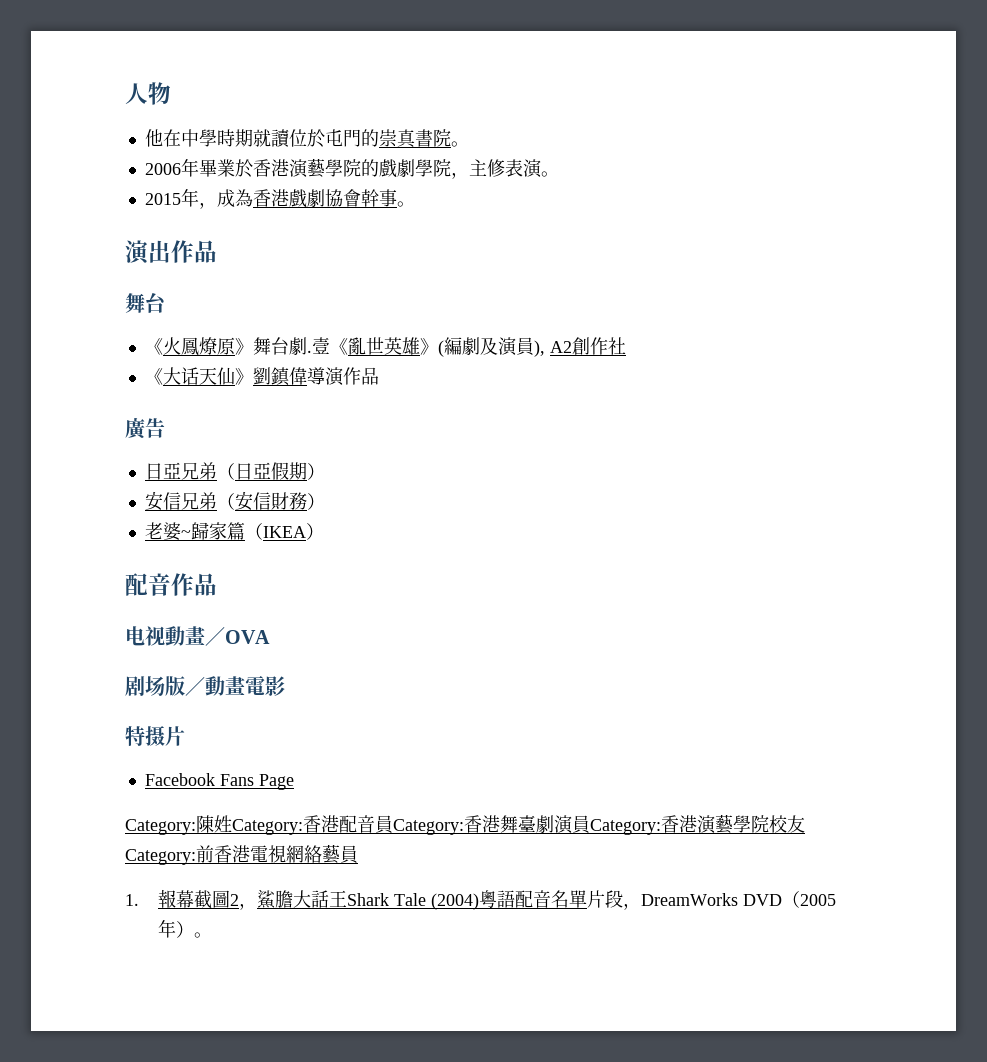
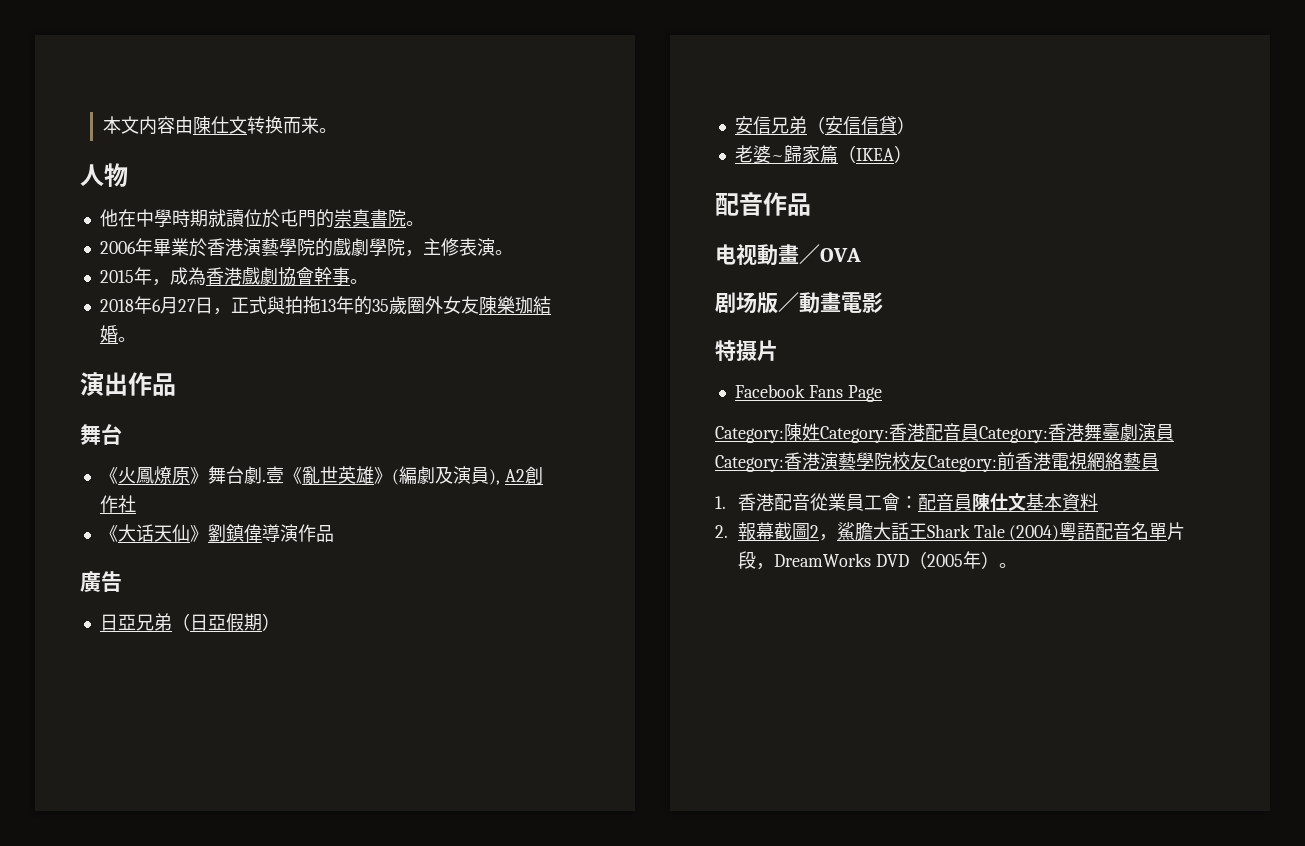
(125, 93) none -> [102,116,337,135] 本文内容由陳仕文转换而来。 //
(415, 204) none -> [99,296,551,315] [99,325,136,343] // 2018年6月27日，正式與拍拖13年的35歲圈外女友陳樂珈結婚。
[270,492,307,510] 財務 -> [860,116,897,134] 信貸
(139, 900) none -> [737,493,1098,511] [715,525,728,538] 香港配音從業員工會：配音員陳仕文基本資料 // 2.

